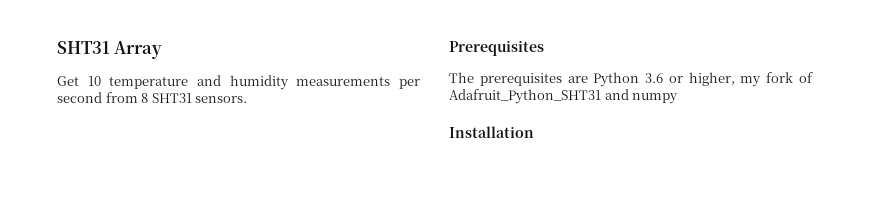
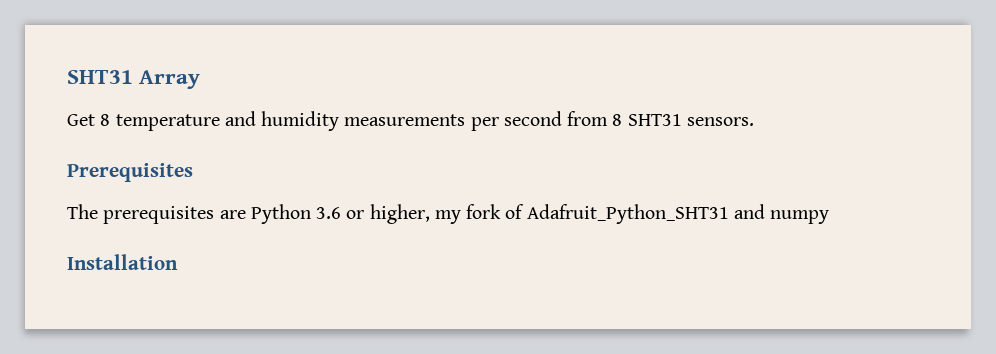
[87,76,101,86] 10 -> [100,114,111,126] 8

